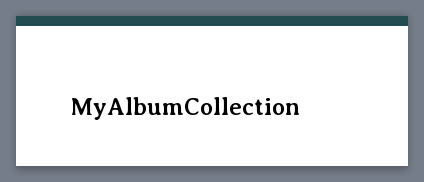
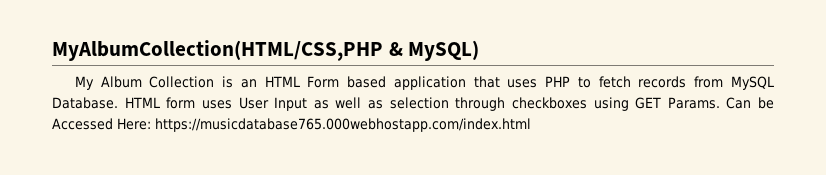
[71,97,300,120] MyAlbumCollection -> [52,40,480,61] [74,76,774,90] [52,97,774,111] [52,118,531,132] MyAlbumCollection(HTML/CSS,PHP & MySQL) // My Album Collection is an HTML Form based application that uses PHP to fetch records from MySQL Database. HTML form uses User Input as well as selection through checkboxes using GET Params. Can be Accessed Here: https://musicdatabase765.000webhostapp.com/index.html

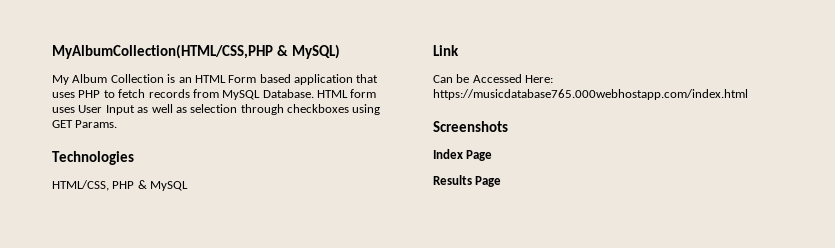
(720, 103) none -> [52,151,134,165] [52,180,189,191] [433,45,459,56] // Technologies // HTML/CSS, PHP & MySQL // Link //
(531, 125) none -> [433,121,508,132] [433,149,493,161] [433,175,502,187] // Screenshots // Index Page // Results Page

